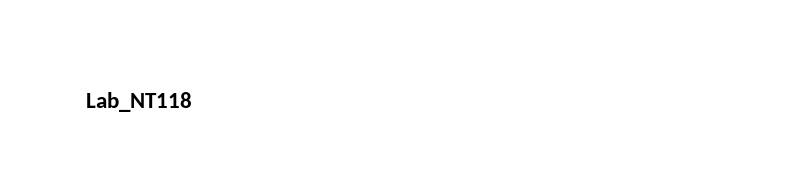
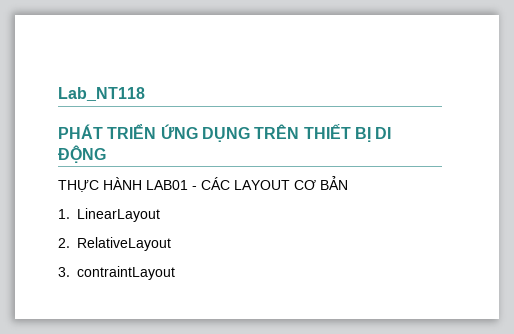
(192, 102) none -> [58,124,392,142] [58,145,106,163] [58,176,348,192] [58,208,160,222] [58,237,171,251] [58,266,175,280] // PHÁT TRIỂN ỨNG DỤNG TRÊN THIẾT BỊ DI ĐỘNG // THỰC HÀNH LAB01 - CÁC LAYOUT CƠ BẢN // 1. LinearLayout // 2. RelativeLayout // 3. contraintLayout

